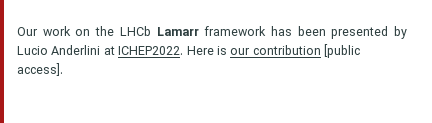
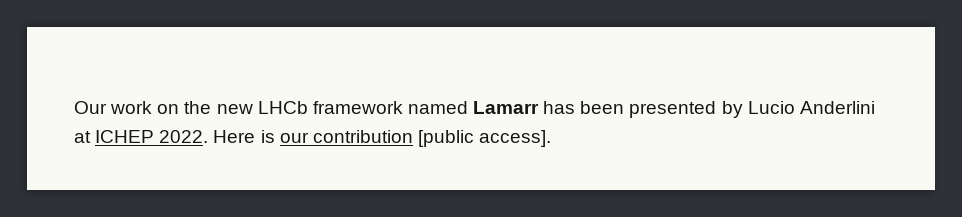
[119,26,267,36] LHCb Lamarr framework -> [216,101,540,114] new LHCb framework named Lamarr
[118,46,184,55] ICHEP2022. -> [95,130,209,143] ICHEP 2022.

